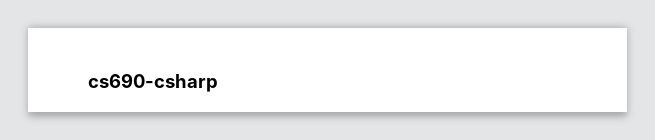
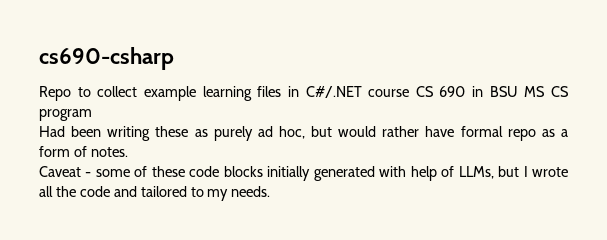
(218, 82) none -> [39,86,570,101] [39,109,92,121] [39,126,568,141] [39,146,128,157] [39,166,568,181] [39,186,271,201] // Repo to collect example learning files in C#/.NET course CS 690 in BSU MS CS program // Had been writing these as purely ad hoc, but would rather have formal repo as a form of notes. // Caveat - some of these code blocks initially generated with help of LLMs, but I wrote all the code and tailored to my needs.

